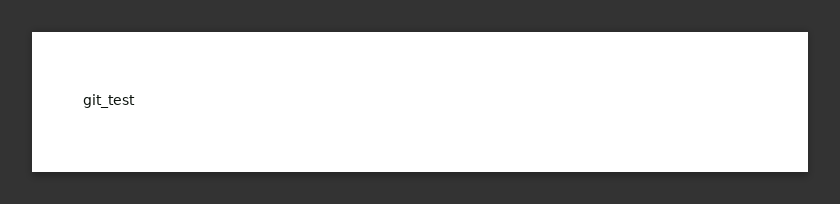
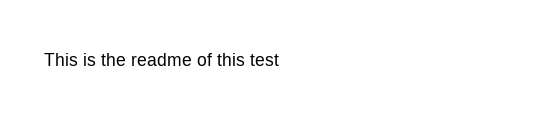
[83,94,135,108] git_test -> [44,53,279,66] This is the readme of this test

